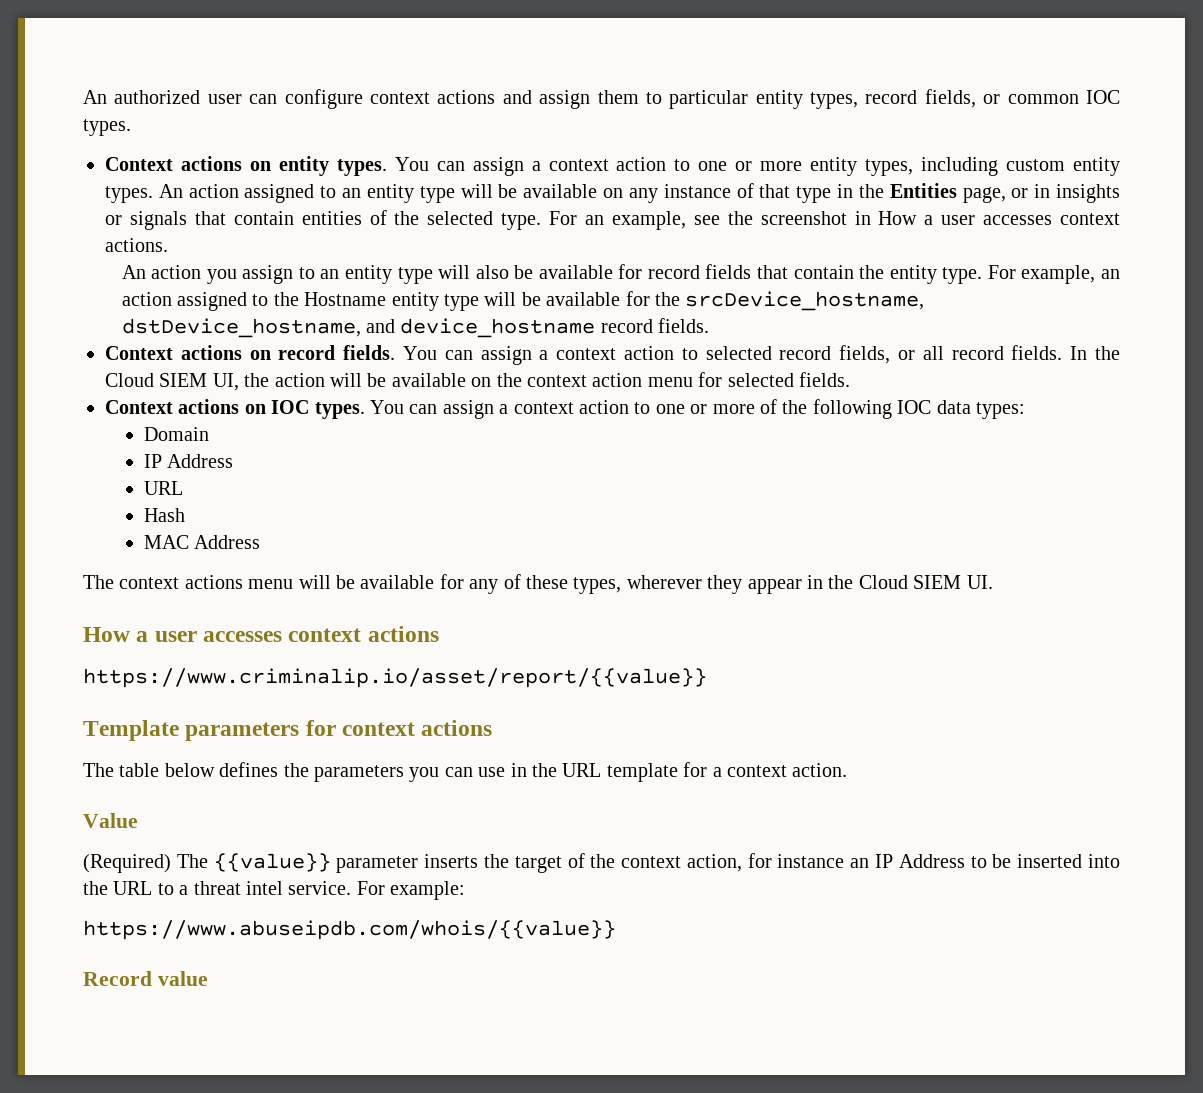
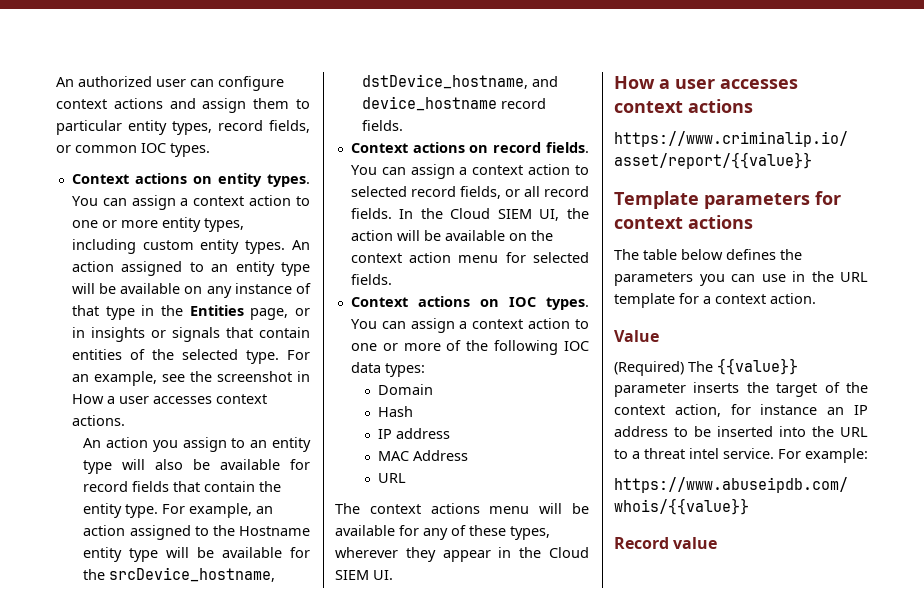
[143,454,162,468] // IP -> [378,406,414,417] [378,428,451,439] [378,451,410,461] // Hash // IP address // MAC
[143,508,185,522] [143,535,261,549] // Hash // MAC Address -> (407, 478) none
[898,854,965,868] Address -> [614,426,668,437] address

